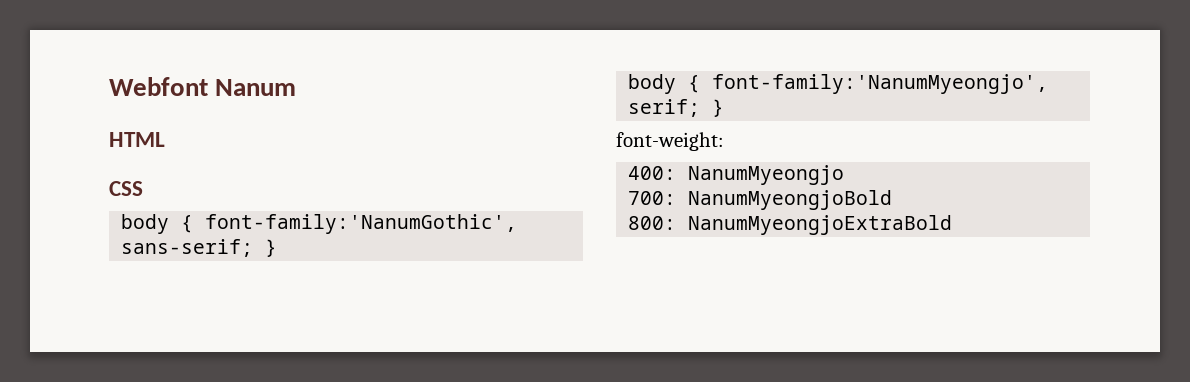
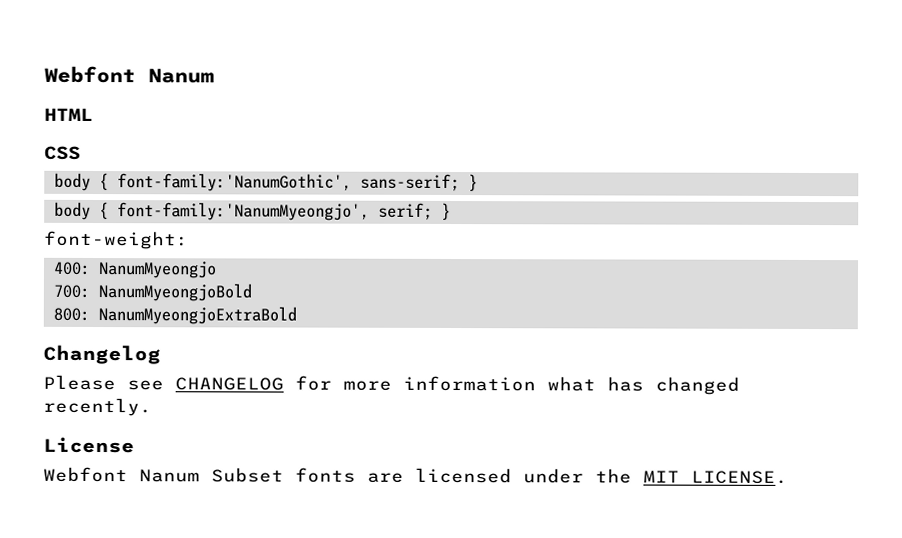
(953, 225) none -> [43,344,161,365] [43,374,740,395] [43,397,152,417] [43,436,135,454] [43,466,788,484] // Changelog // Please see CHANGELOG for more information what has changed recently. // License // Webfont Nanum Subset fonts are licensed under the MIT LICENSE.

